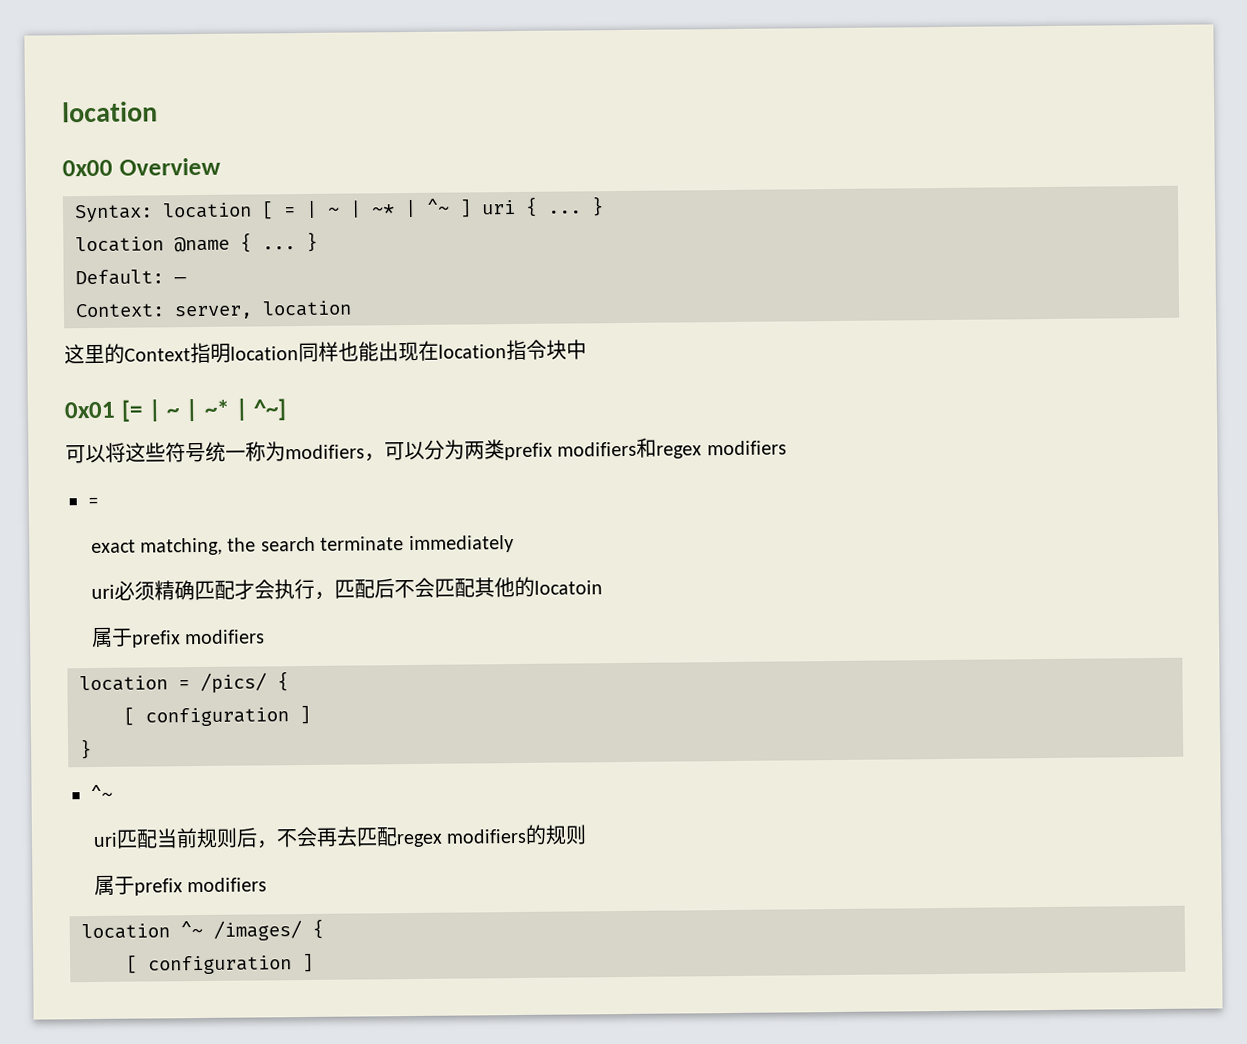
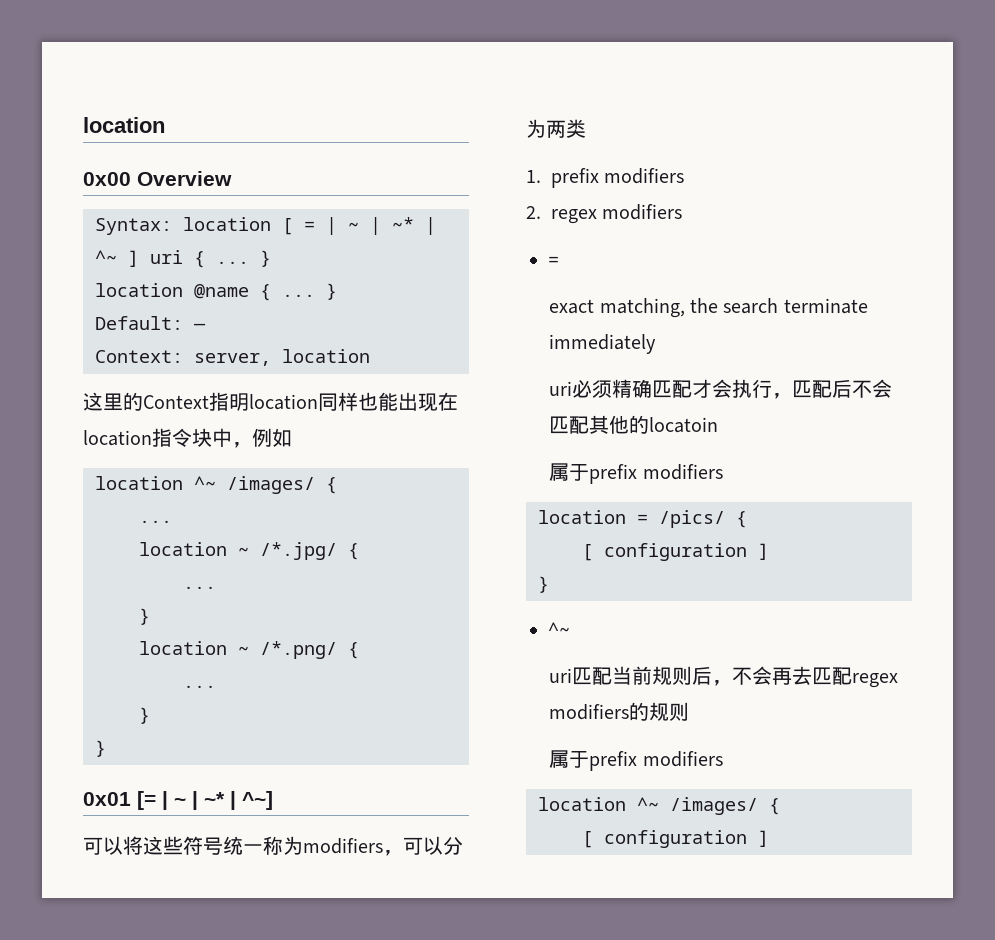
(587, 349) none -> [232,428,292,448] [95,476,337,494] [139,520,172,523] [139,542,359,560] [183,586,216,589] [139,608,150,625] [139,641,359,659] [183,685,216,688] [139,707,150,724] [95,740,106,757] ，例如 // location ^~ /images/ { // ... // location ~ /*.jpg/ { // ... // } // location ~ /*.png/ { // ... // } // }
[504,437,658,461] prefix modifiers和 -> [526,168,685,188] [526,206,541,219] // 1. prefix modifiers // 2.

